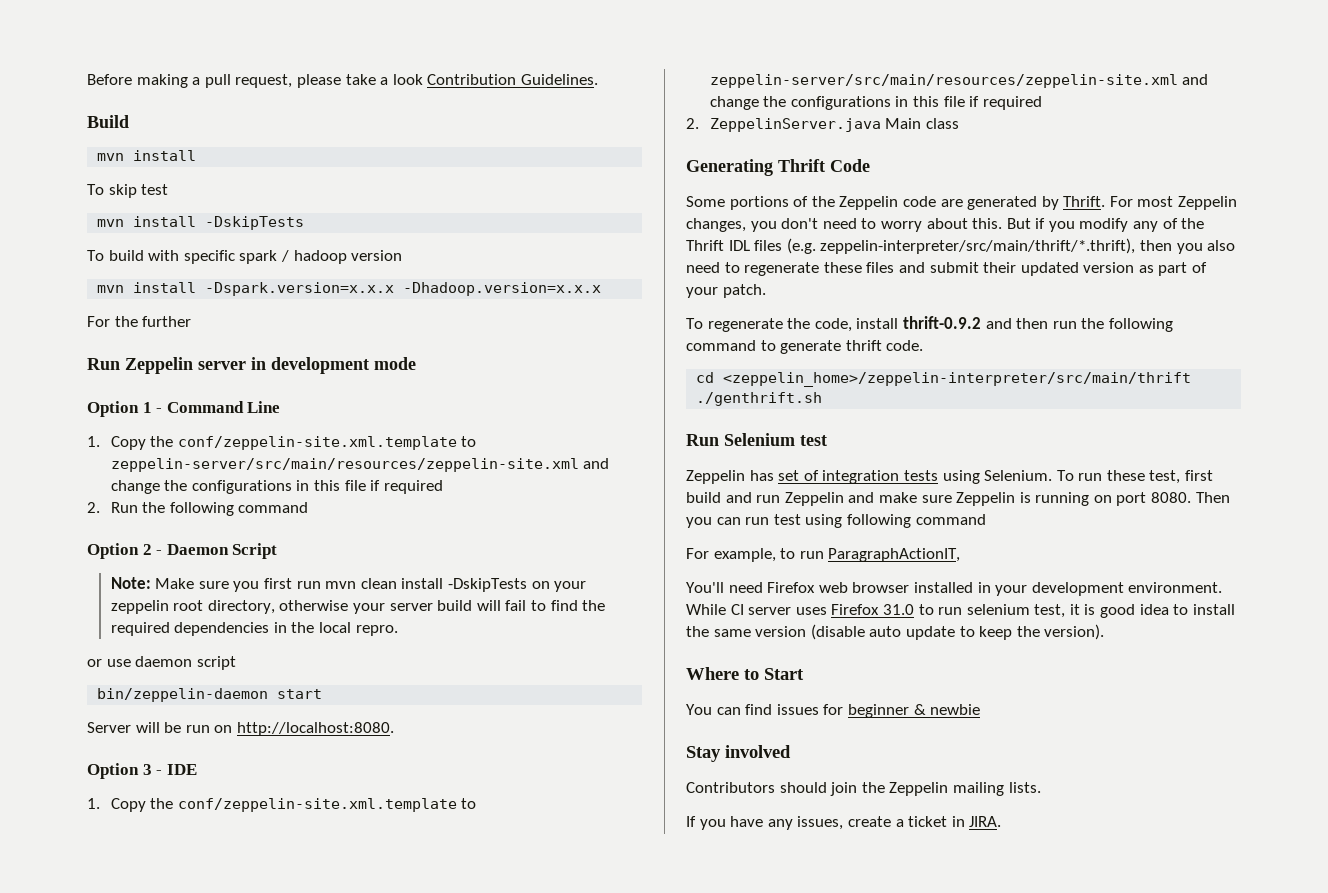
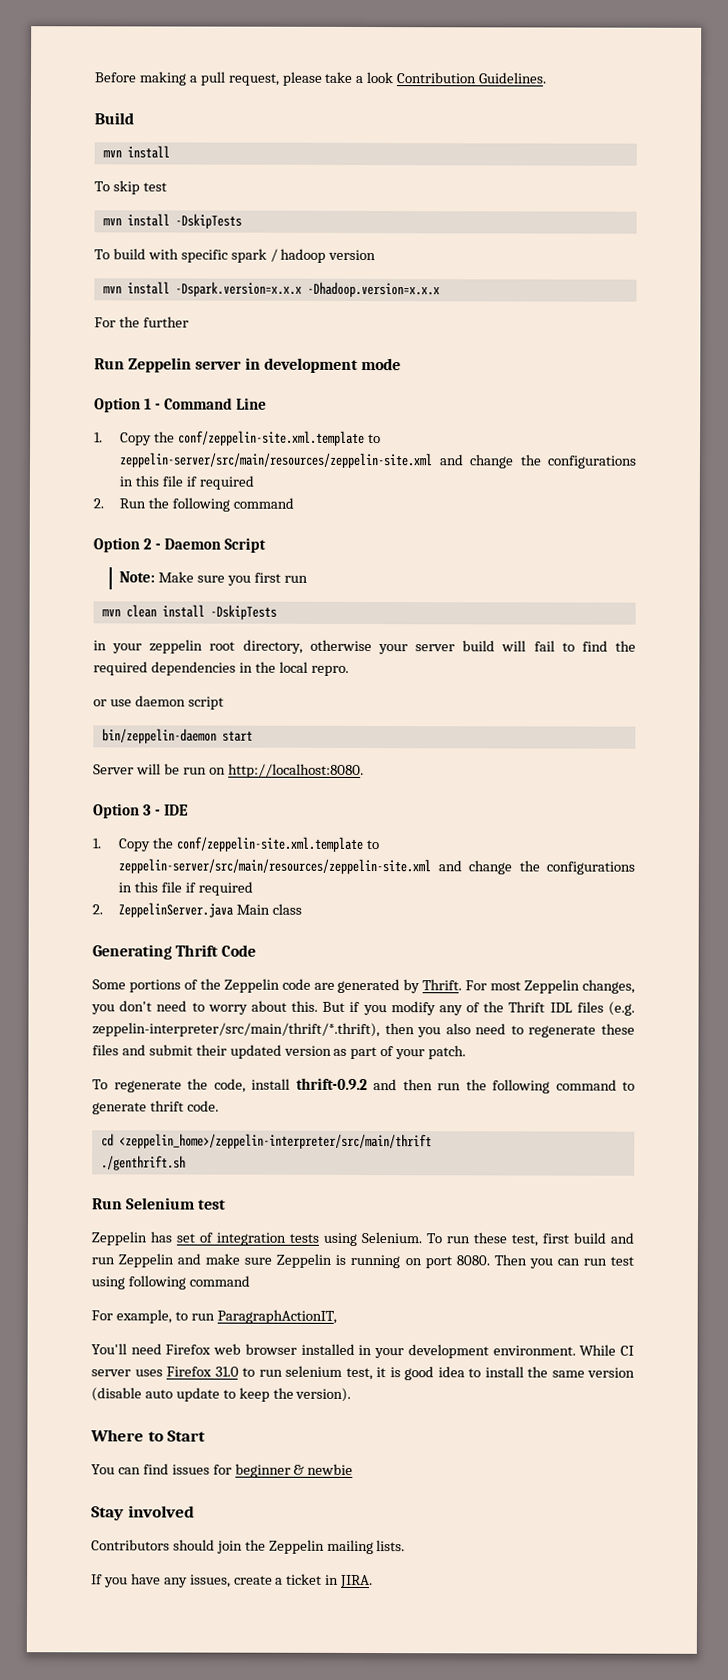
(321, 585) none -> (308, 579) //
[531,581,550,589] on -> [93,640,107,651] // in

